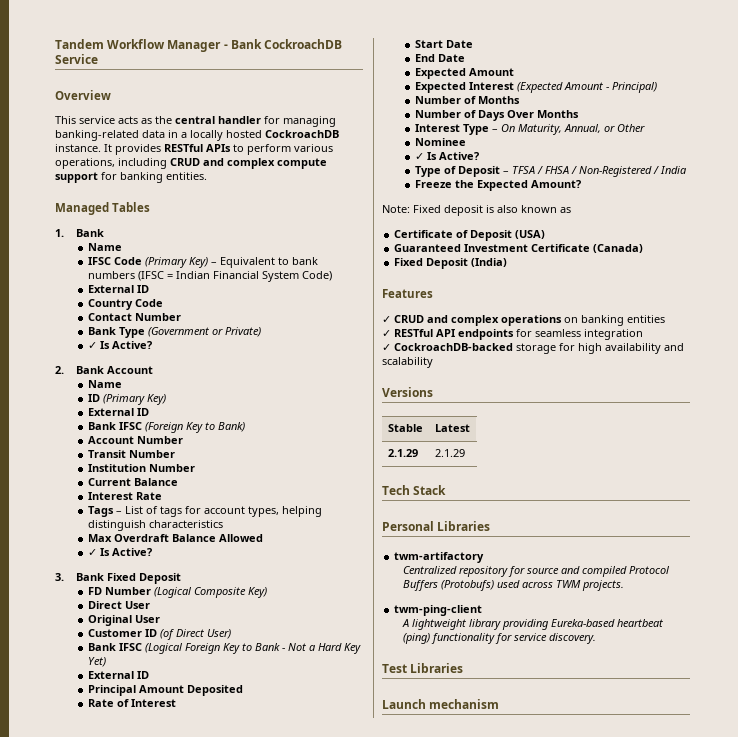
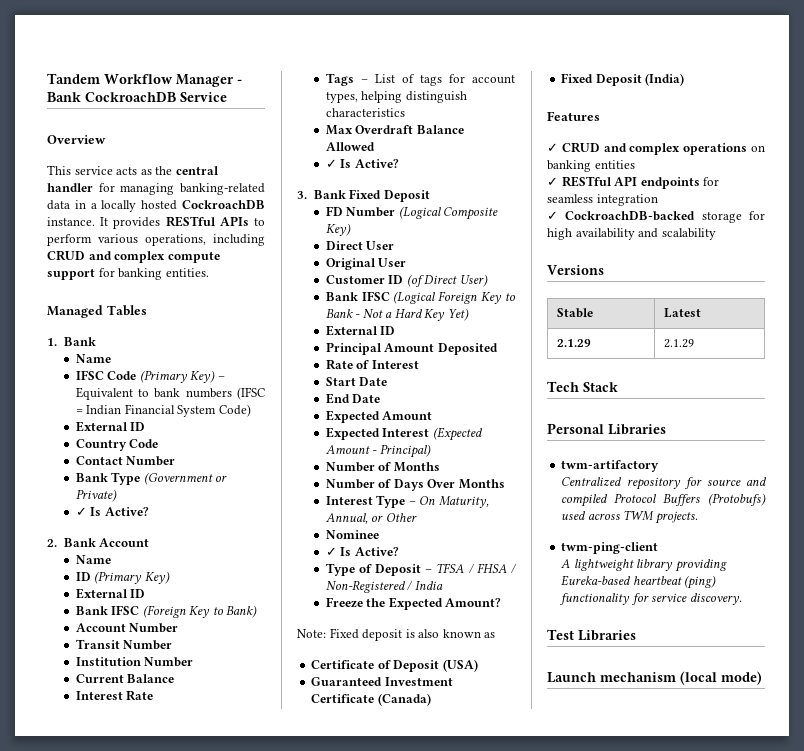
(500, 704) none -> [680,671,762,685] (local mode)

